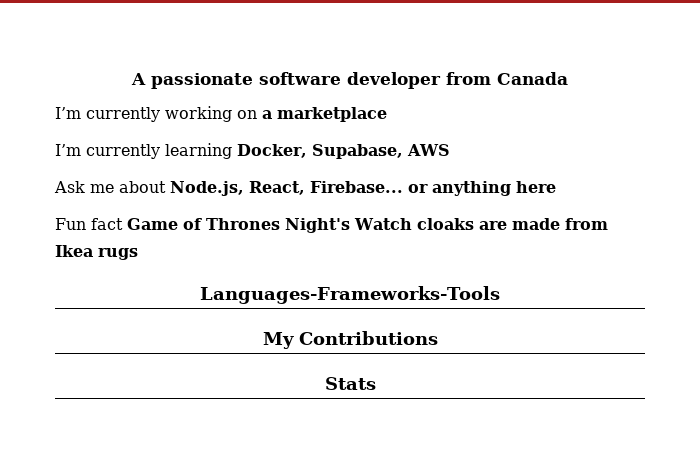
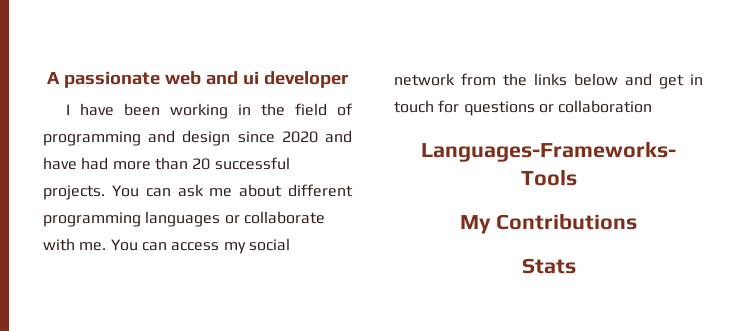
[259,72,568,89] [55,106,387,122] [55,143,450,159] [54,181,556,196] [55,218,608,233] [55,245,138,260] software developer from Canada // I’m currently working on a marketplace // I’m currently learning Docker, Supabase, AWS // Ask me about Node.js, React, Firebase... or anything here // Fun fact Game of Thrones Night's Watch cloaks are made from Ikea rugs -> [165,71,349,88] [66,103,353,119] [43,130,352,146] [43,157,290,170] [43,184,353,200] [43,211,325,227] [43,238,290,254] [394,73,703,89] [394,100,653,116] web and ui developer // I have been working in the field of programming and design since 2020 and have had more than 20 successful projects. You can ask me about different programming languages or collaborate with me. You can access my social network from the links below and get in touch for questions or collaboration

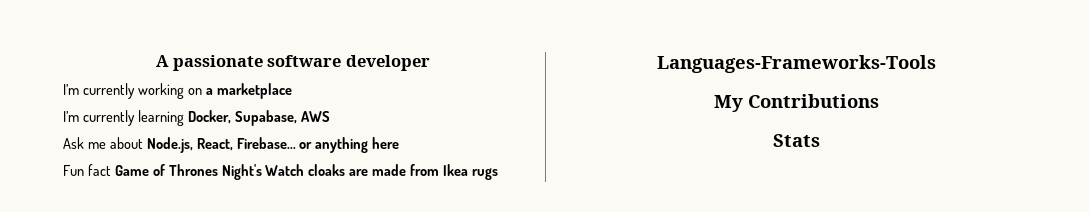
[165,71,349,88] [66,103,353,119] [43,130,352,146] [43,157,290,170] [43,184,353,200] [43,211,325,227] [43,238,290,254] [394,73,703,89] [394,100,653,116] web and ui developer // I have been working in the field of programming and design since 2020 and have had more than 20 successful projects. You can ask me about different programming languages or collaborate with me. You can access my social network from the links below and get in touch for questions or collaboration -> [267,55,430,71] [63,83,292,99] [63,110,330,126] [63,137,400,153] [63,164,498,180] software developer // I’m currently working on a marketplace // I’m currently learning Docker, Supabase, AWS // Ask me about Node.js, React, Firebase... or anything here // Fun fact Game of Thrones Night's Watch cloaks are made from Ikea rugs

